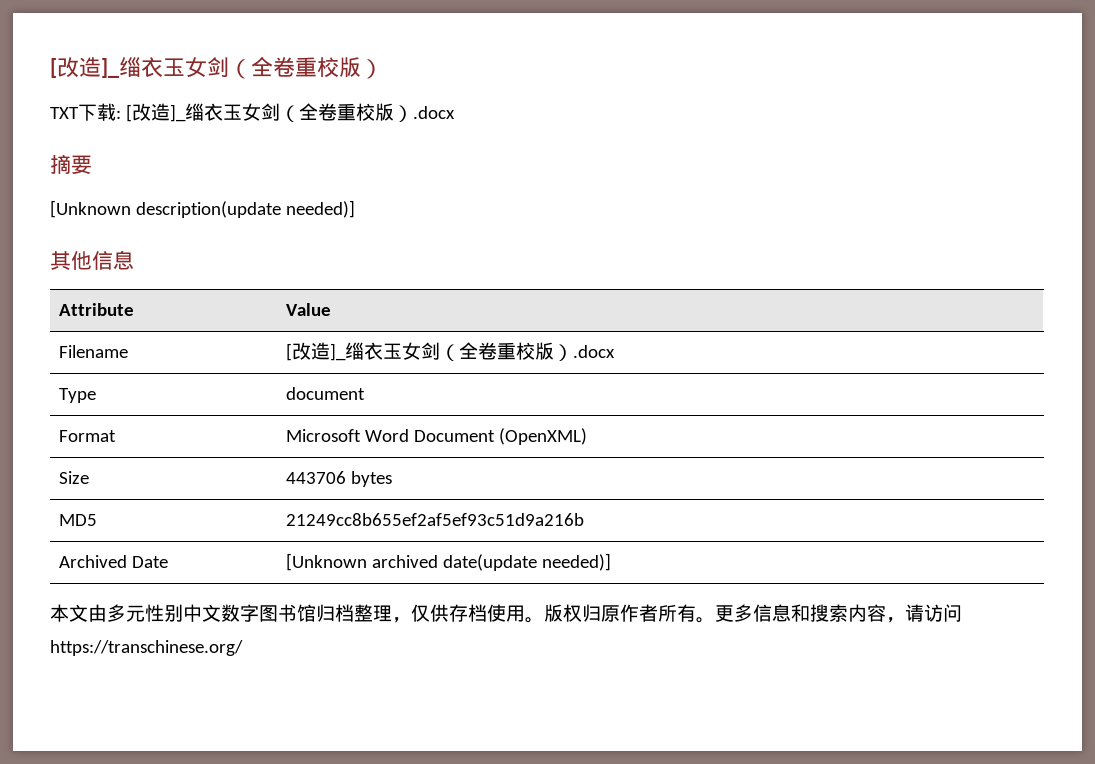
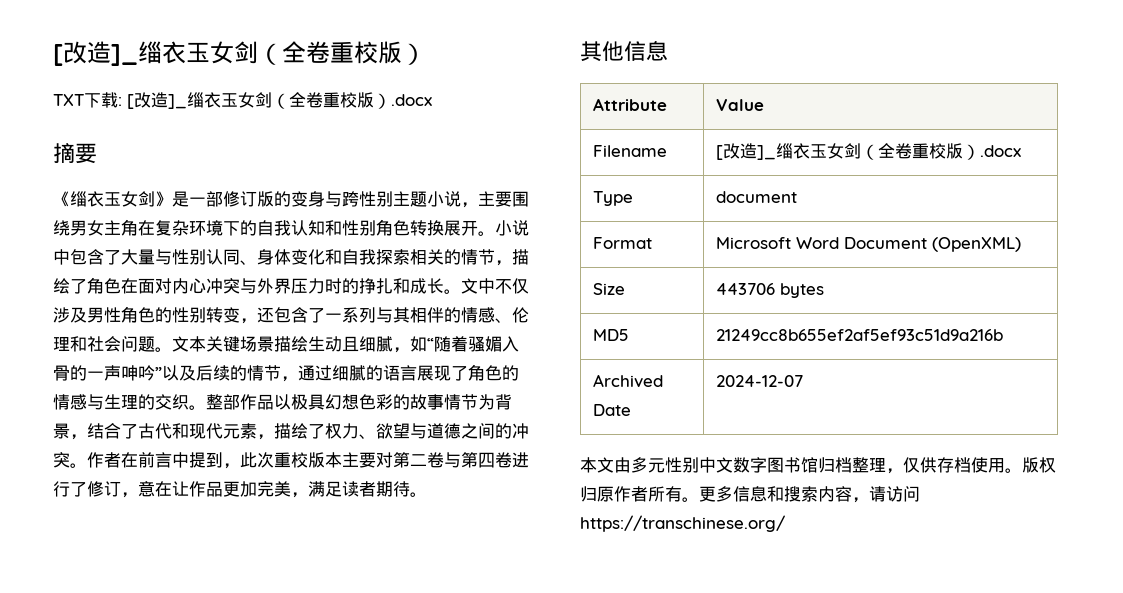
[50,200,355,218] [Unknown description(update needed)] -> [53,191,529,208] [53,219,529,236] [53,249,529,266] [53,277,529,294] [53,306,529,324] [53,336,519,353] [53,364,519,382] [53,394,512,410] [53,423,529,440] [53,452,529,469] [53,481,427,498] 《缁衣玉女剑》是一部修订版的变身与跨性别主题小说，主要围绕男女主角在复杂环境下的自我认知和性别角色转换展开。小说中包含了大量与性别认同、身体变化和自我探索相关的情节，描绘了角色在面对内心冲突与外界压力时的挣扎和成长。文中不仅涉及男性角色的性别转变，还包含了一系列与其相伴的情感、伦理和社会问题。文本关键场景描绘生动且细腻，如“随着骚媚入骨的一声呻吟”以及后续的情节，通过细腻的语言展现了角色的情感与生理的交织。整部作品以极具幻想色彩的故事情节为背景，结合了古代和现代元素，描绘了权力、欲望与道德之间的冲突。作者在前言中提到，此次重校版本主要对第二卷与第四卷进行了修订，意在让作品更加完美，满足读者期待。
[286,553,612,571] [Unknown archived date(update needed)] -> [715,375,803,387] 2024-12-07

